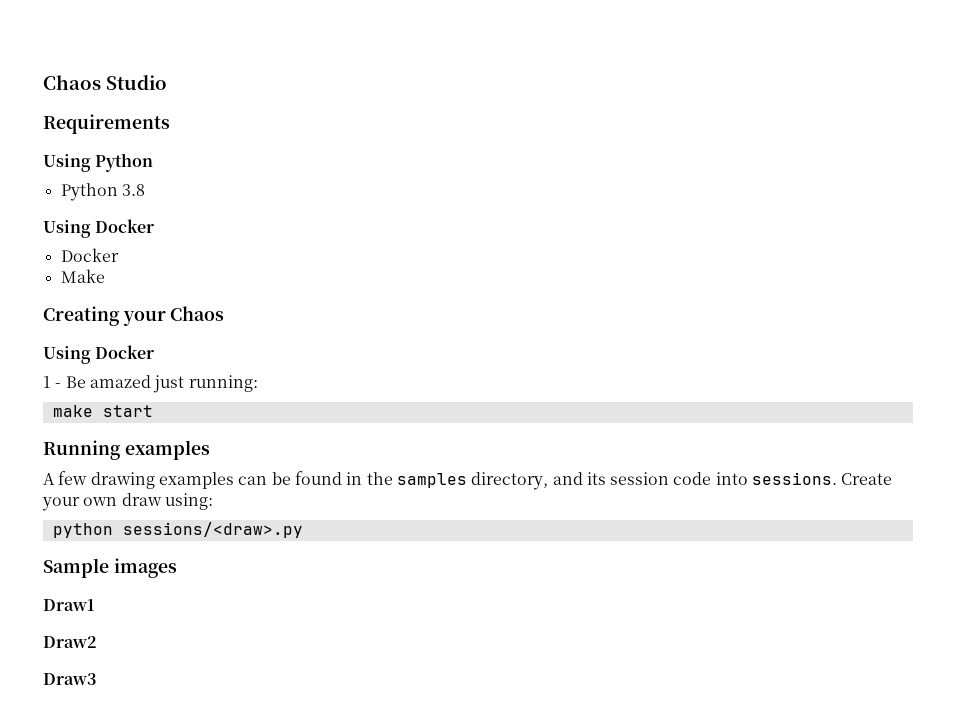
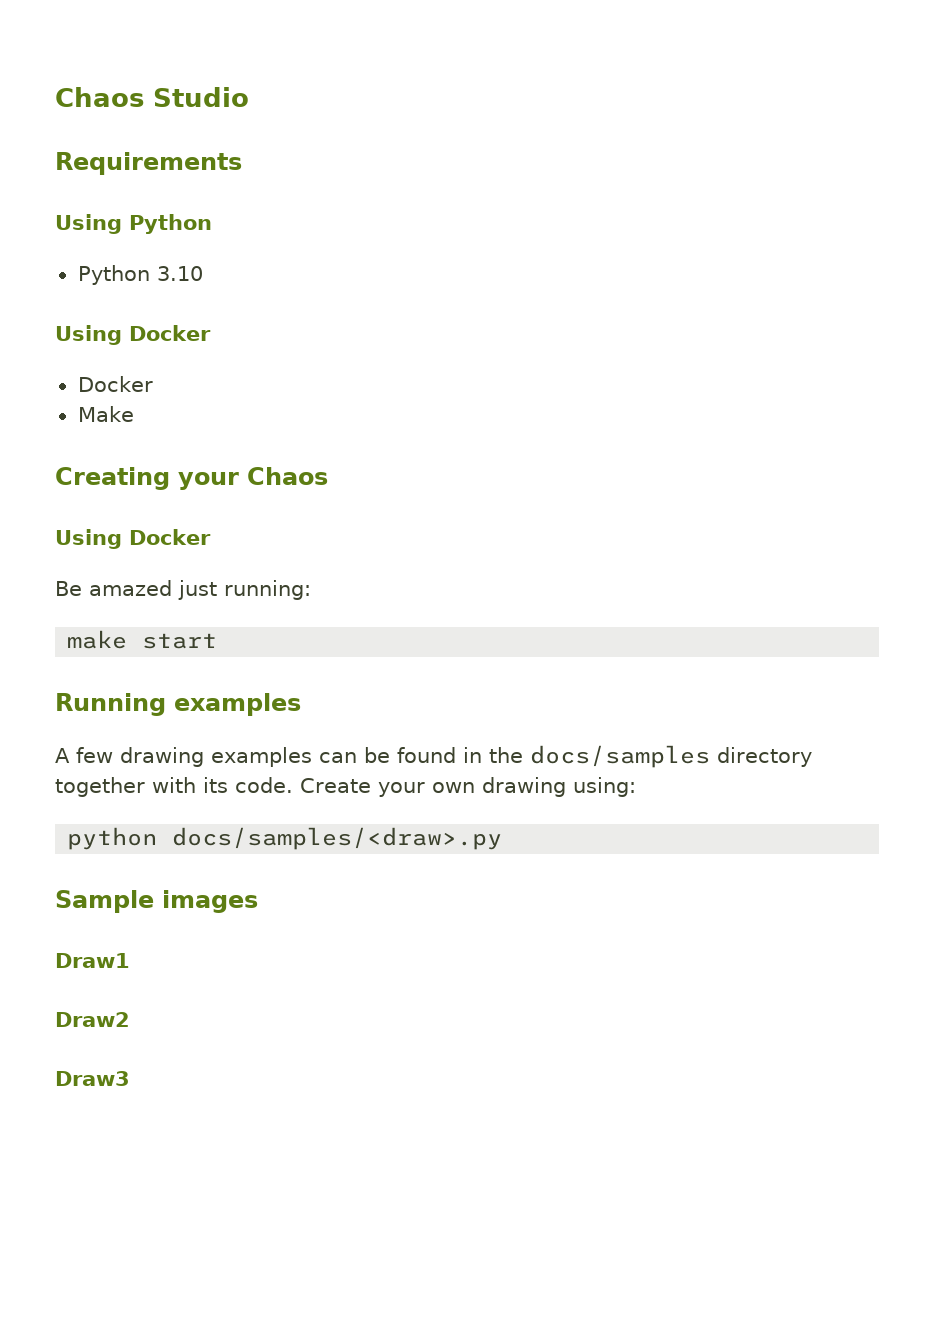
[121,184,145,196] 3.8 -> [156,266,203,281] 3.10
[43,376,62,388] 1 - -> (211, 537) none
[396,472,838,490] samples directory, and its session code into sessions. -> [530,745,812,768] [55,777,293,797] docs/samples directory together with its code.
[121,493,162,506] draw -> [482,777,566,797] drawing
[122,522,303,538] sessions/<draw>.py -> [172,827,503,850] docs/samples/<draw>.py

